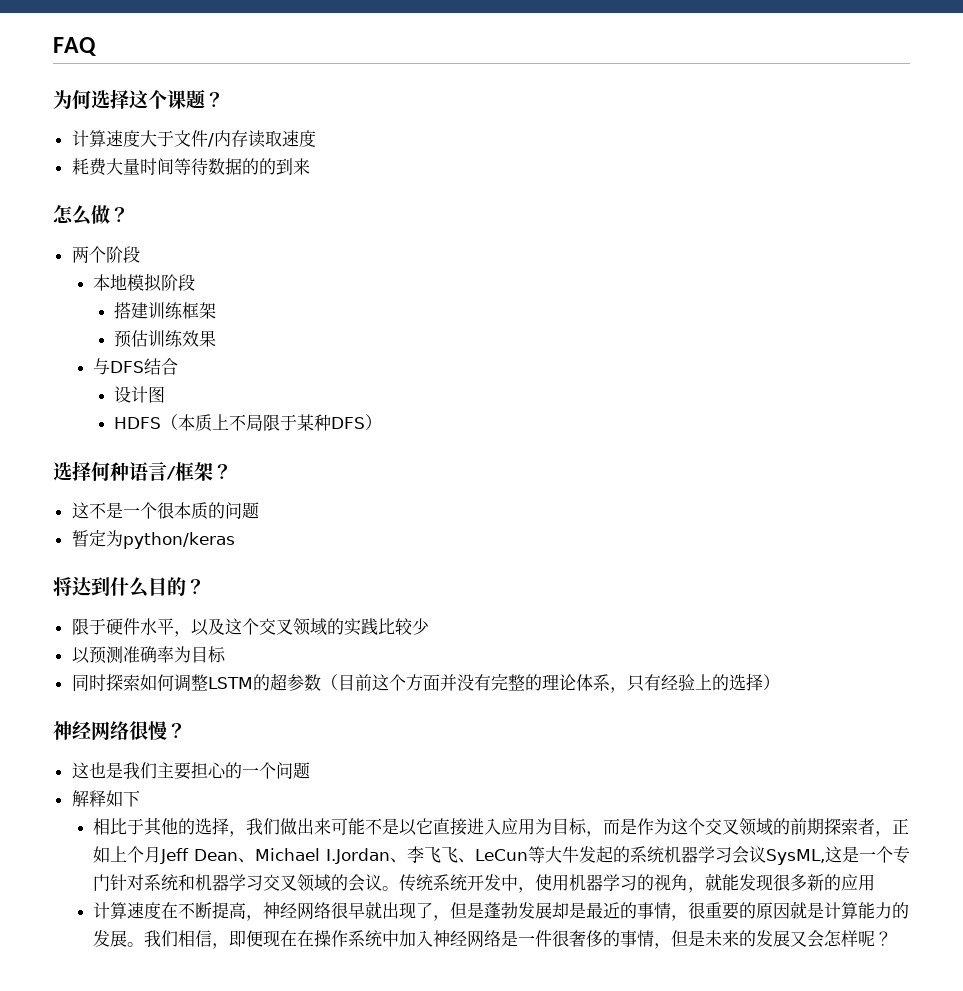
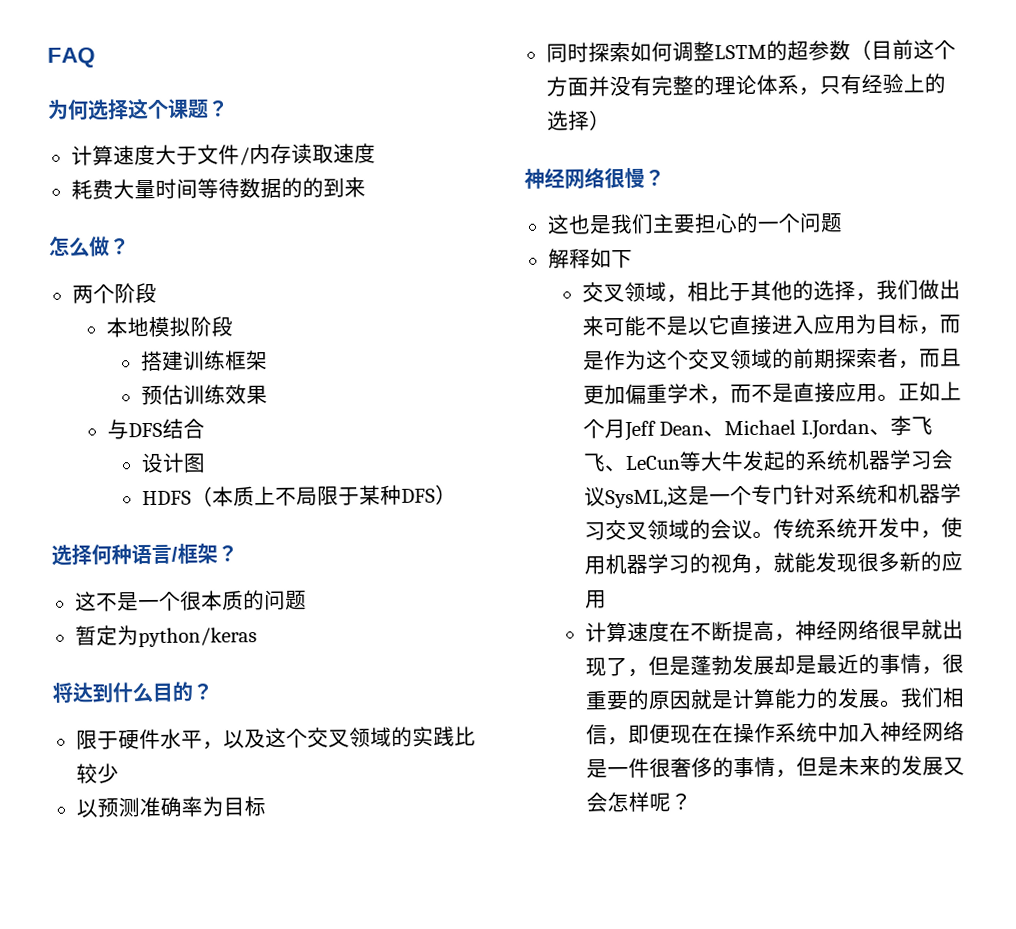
(140, 798) none -> [581,281,688,303] 交叉领域，
(892, 834) none -> [918,348,962,368] [582,382,899,406] 而且更加偏重学术，而不是直接应用。

